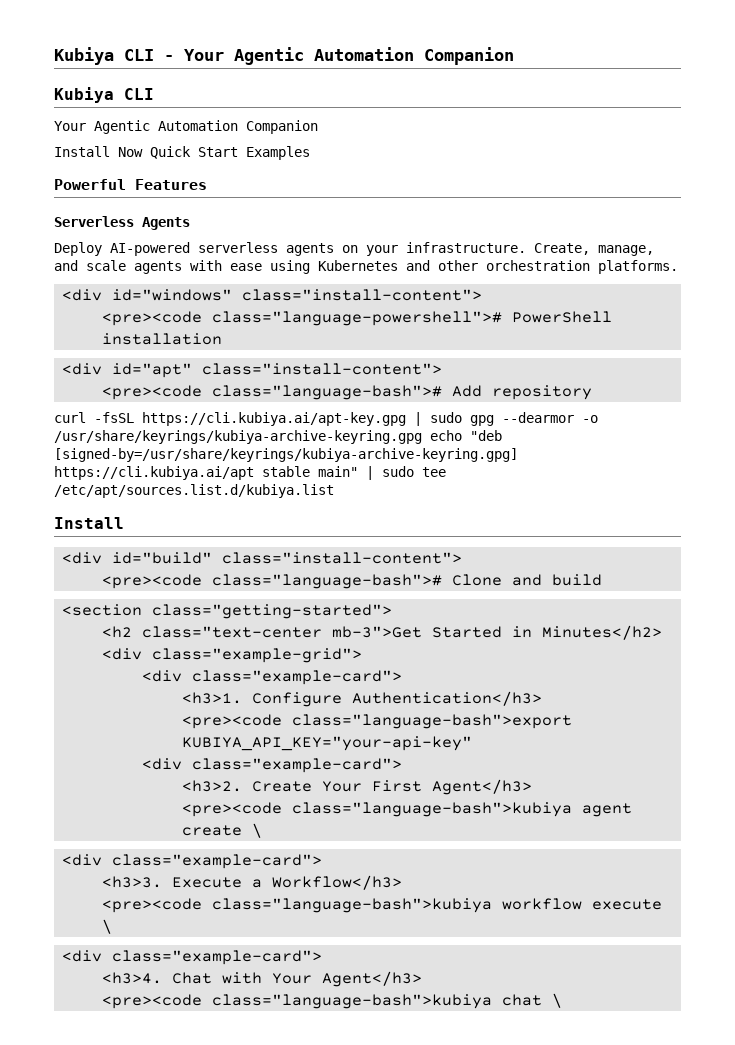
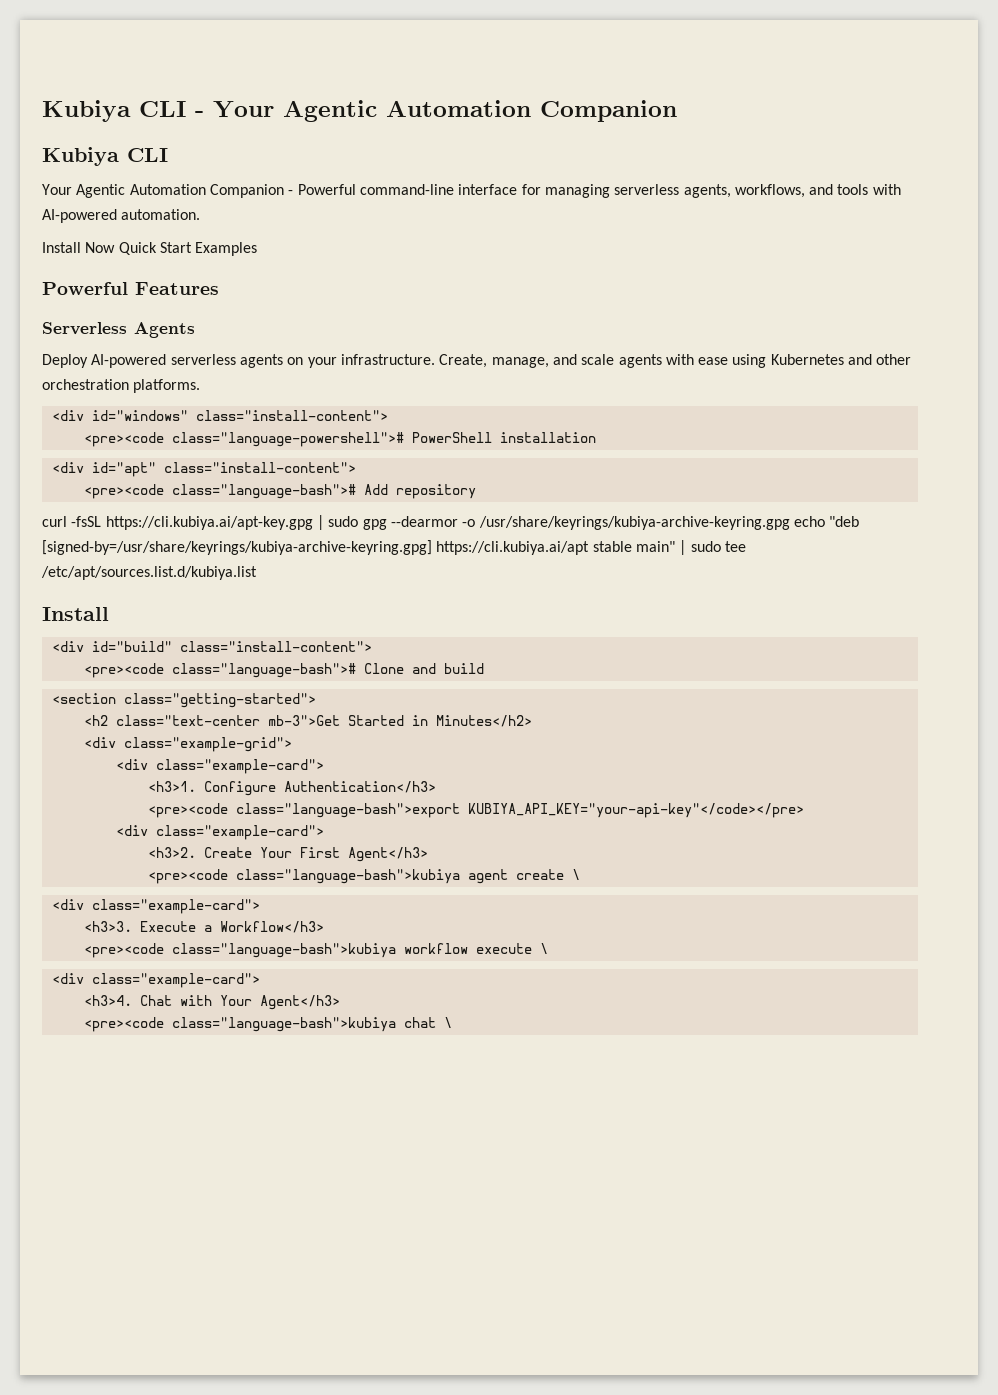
(318, 127) none -> [288,184,901,198] [42,209,201,223] - Powerful command-line interface for managing serverless agents, workflows, and tools with AI-powered automation.
[182,736,473,751] KUBIYA_API_KEY="your-api-key" -> [467,803,804,818] KUBIYA_API_KEY="your-api-key"</code></pre>

